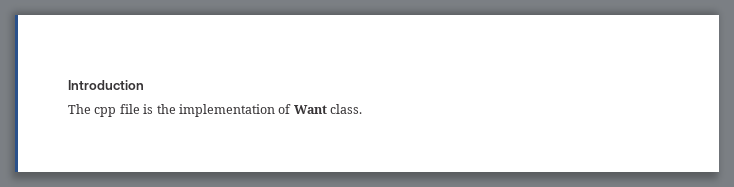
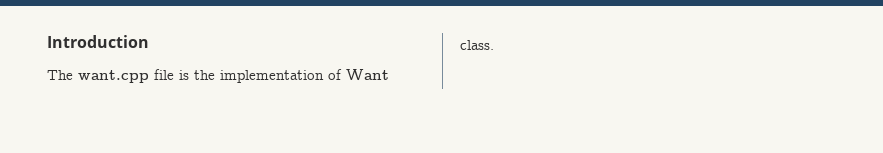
[94,107,117,117] cpp -> [78,70,149,83] want.cpp

